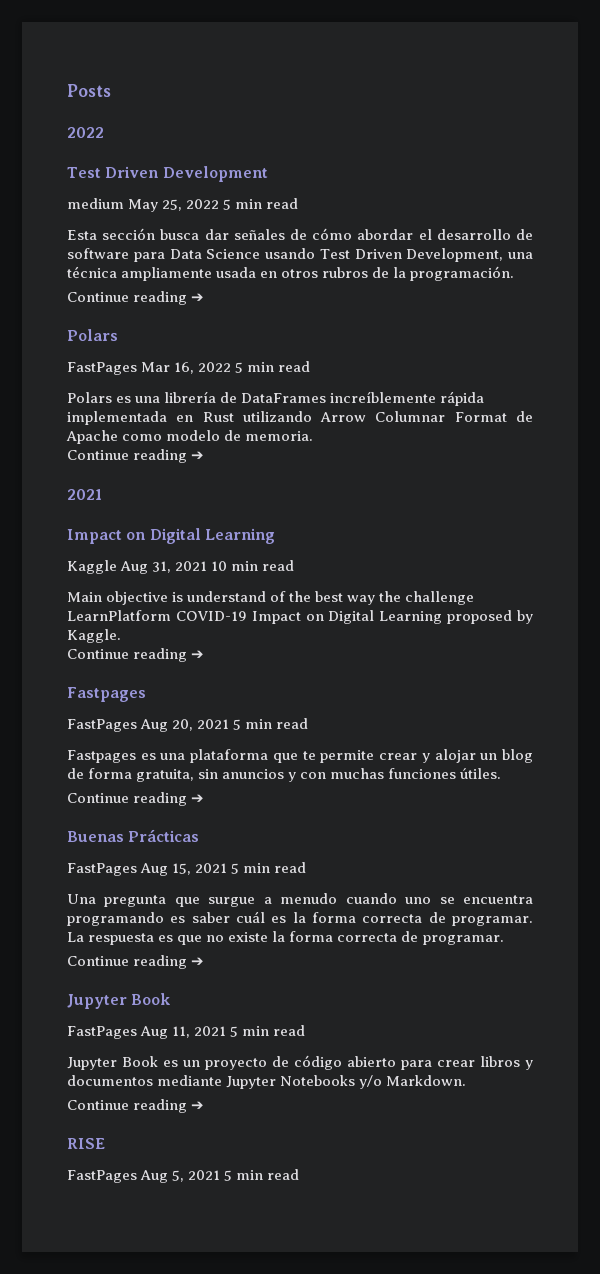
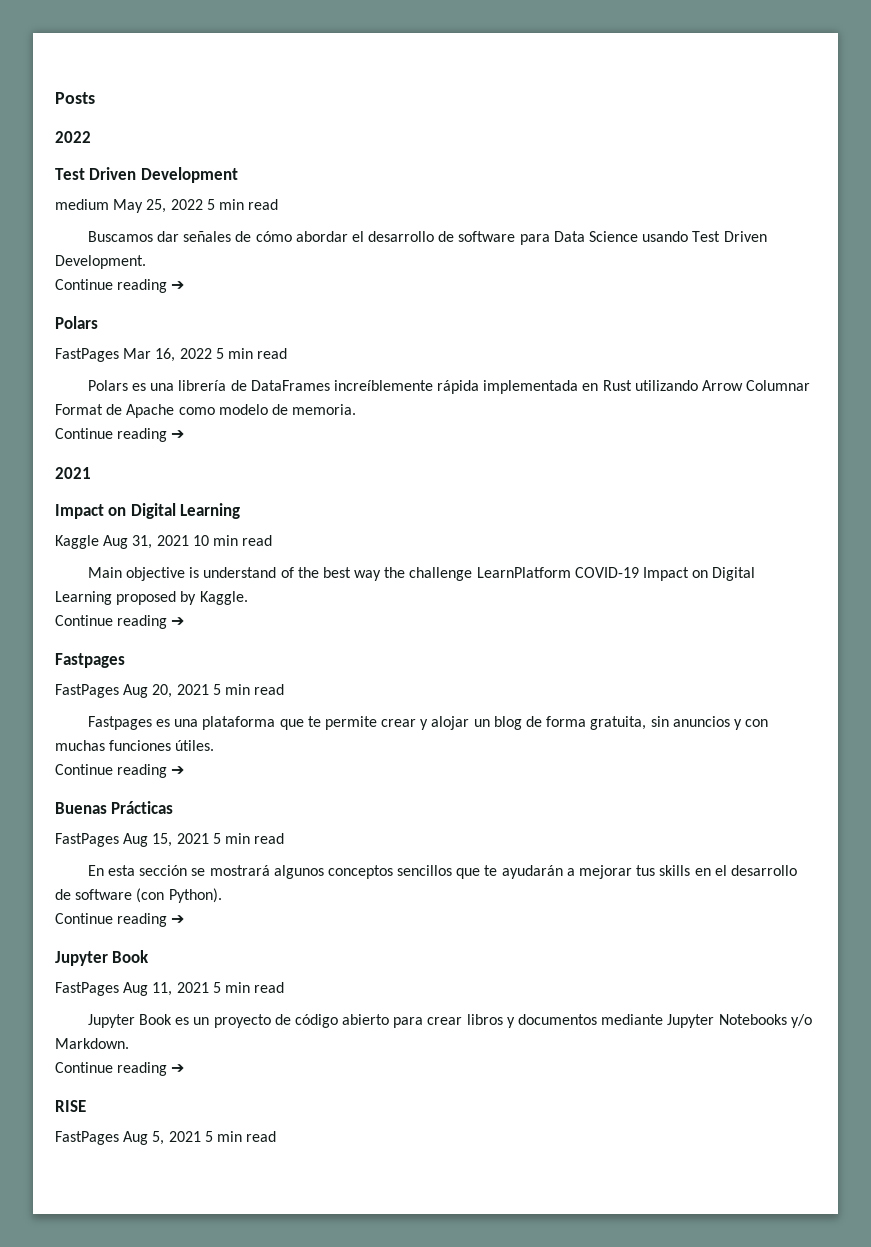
[67,228,200,240] Esta sección busca -> [87,231,153,242] Buscamos
[406,248,533,262] [67,266,515,281] Development, una técnica ampliamente usada en otros rubros de la programación. -> [55,255,146,269] Development.
[67,893,534,907] [67,911,533,926] [67,931,504,945] Una pregunta que surgue a menudo cuando uno se encuentra programando es saber cuál es la forma correcta de programar. La respuesta es que no existe la forma correcta de programar. -> [87,865,797,879] [55,888,222,903] En esta sección se mostrará algunos conceptos sencillos que te ayudarán a mejorar tus skills en el desarrollo de software (con Python).

